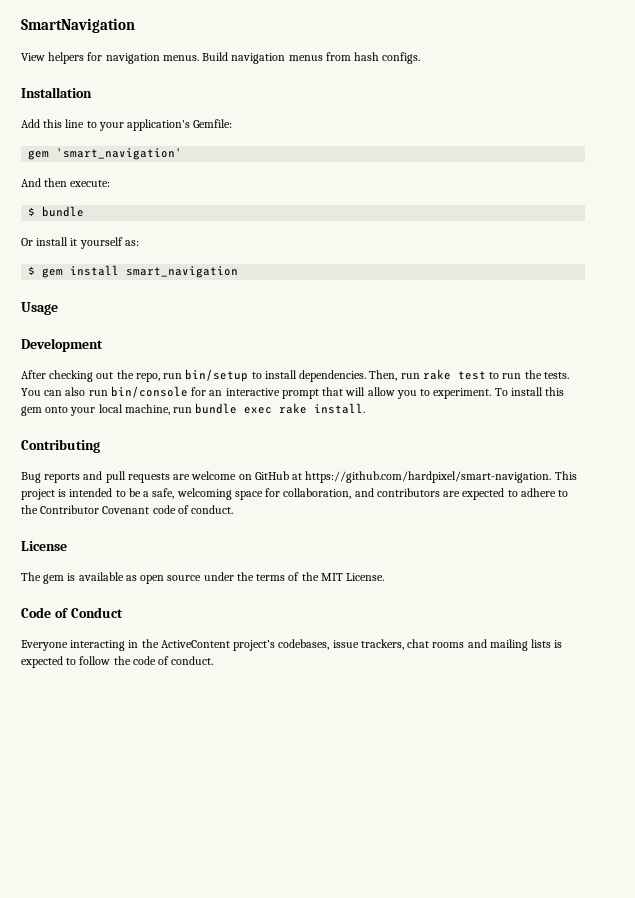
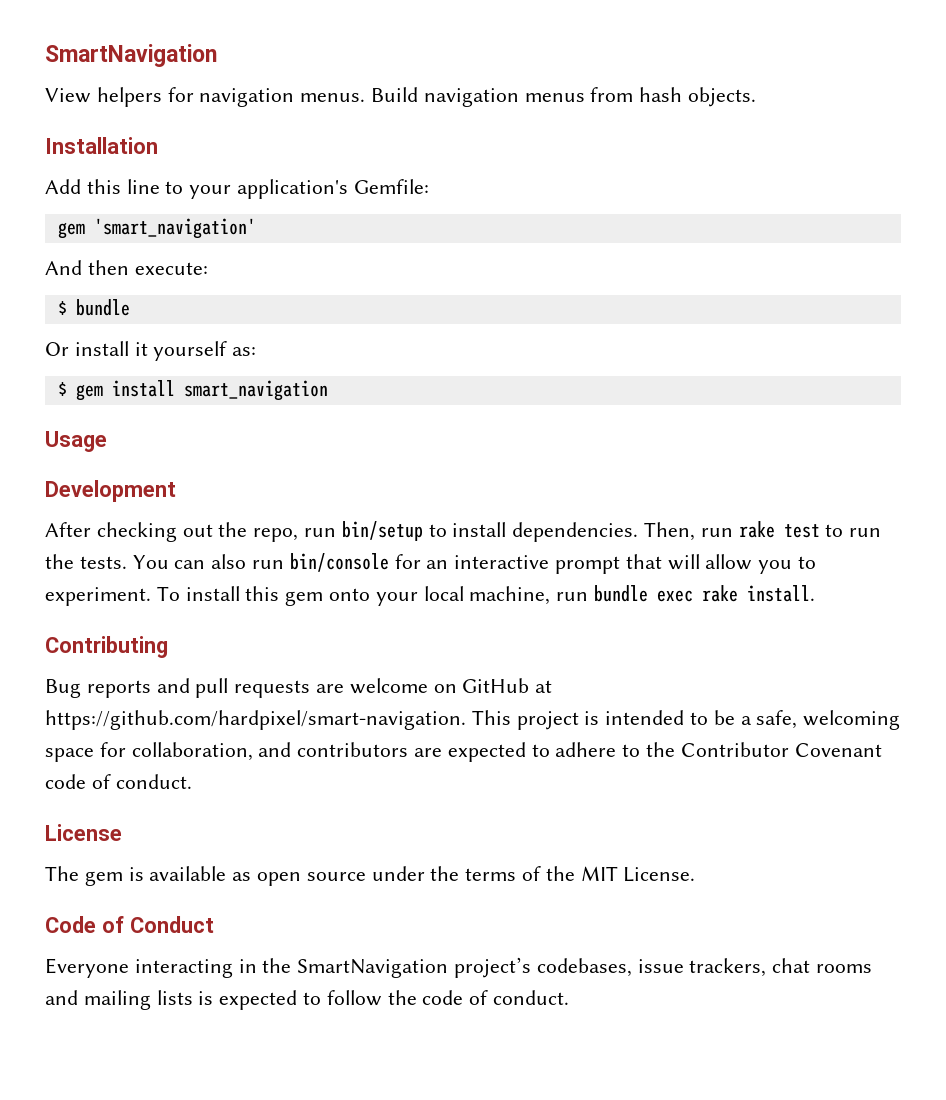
[382,52,421,64] configs. -> [688,87,757,107] objects.
[160,640,230,648] ActiveContent -> [297,959,449,978] SmartNavigation

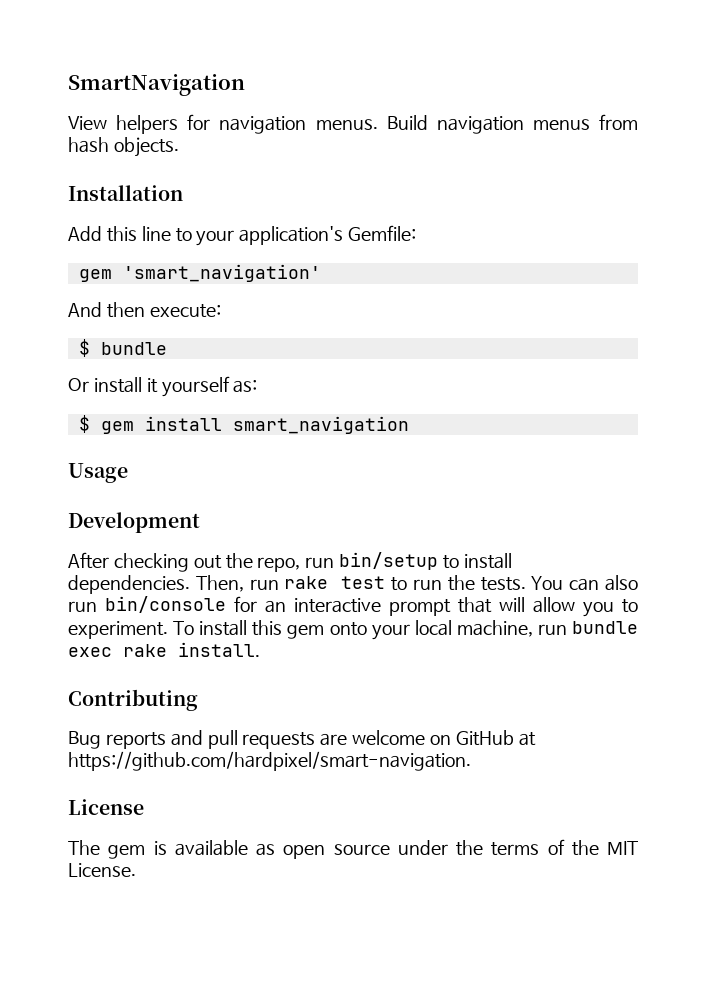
[471,710,901,730] [45,742,882,762] [45,774,192,789] This project is intended to be a safe, welcoming space for collaboration, and contributors are expected to adhere to the Contributor Covenant code of conduct. -> (471, 761) none
[45,916,214,933] [45,957,873,978] [45,990,570,1010] // Code of Conduct // Everyone interacting in the SmartNavigation project’s codebases, issue trackers, chat rooms and mailing lists is expected to follow the code of conduct. -> (136, 870) none

